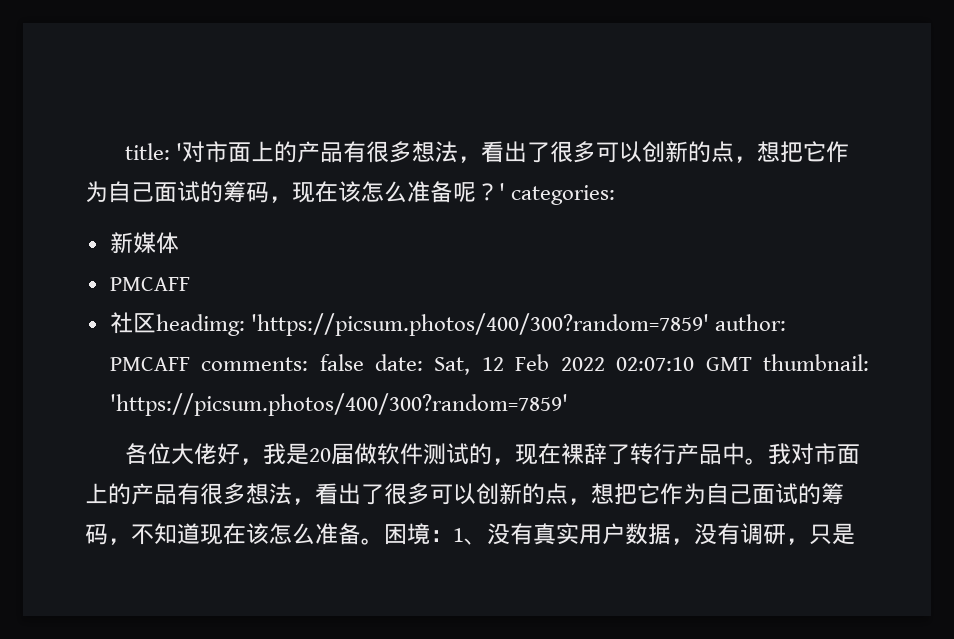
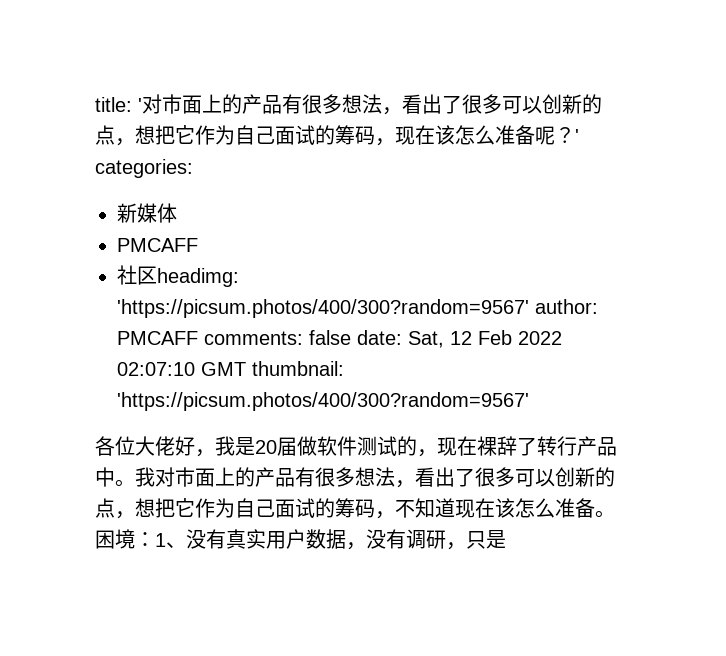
[250,313,709,336] 'https://picsum.photos/400/300?random=7859' -> [117,299,529,318] 'https://picsum.photos/400/300?random=9567'
[109,393,568,416] 'https://picsum.photos/400/300?random=7859' -> [117,392,529,411] 'https://picsum.photos/400/300?random=9567'

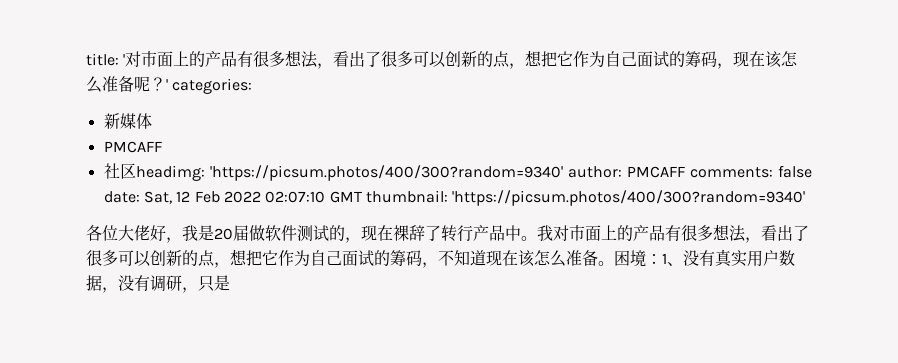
[117,299,529,318] 'https://picsum.photos/400/300?random=9567' -> [209,165,563,181] 'https://picsum.photos/400/300?random=9340'
[117,392,529,411] 'https://picsum.photos/400/300?random=9567' -> [452,190,806,206] 'https://picsum.photos/400/300?random=9340'

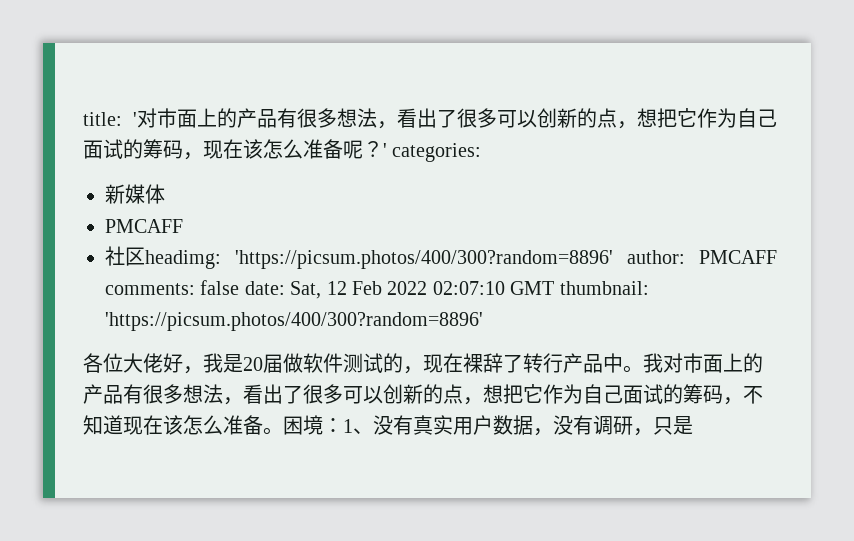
[209,165,563,181] 'https://picsum.photos/400/300?random=9340' -> [235,250,613,269] 'https://picsum.photos/400/300?random=8896'
[452,190,806,206] 'https://picsum.photos/400/300?random=9340' -> [105,312,483,331] 'https://picsum.photos/400/300?random=8896'

